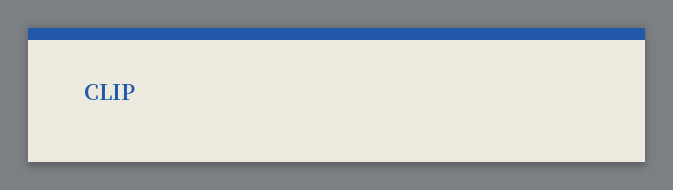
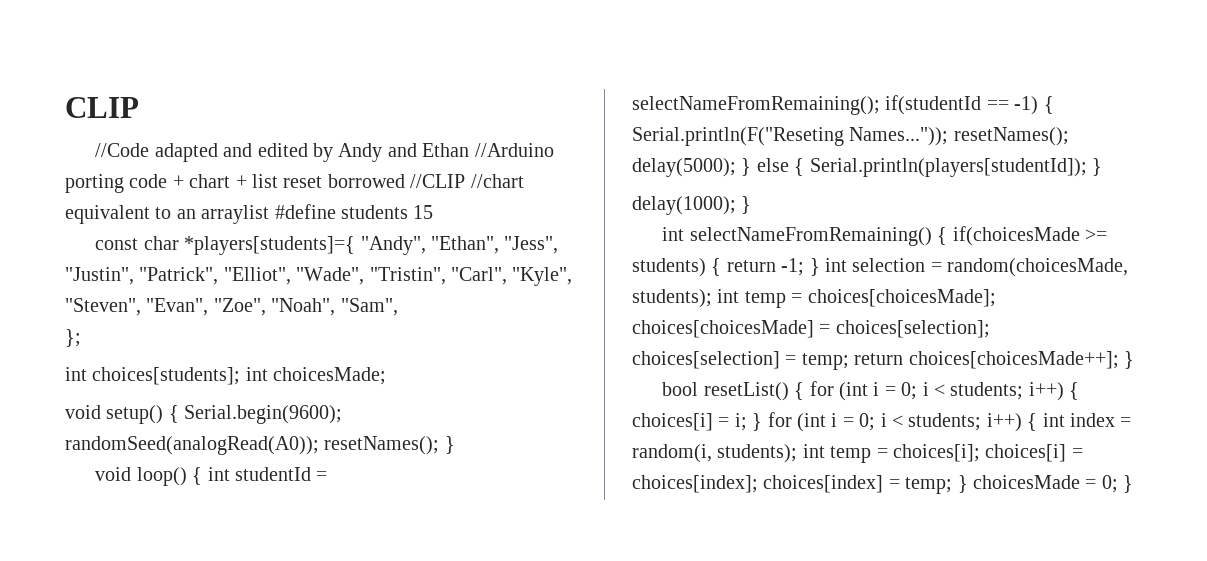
(135, 92) none -> [95,143,554,162] [65,174,524,193] [65,204,434,224] [95,236,559,255] [65,267,573,286] [65,298,398,316] [65,329,81,347] [65,367,387,385] [65,405,343,424] [65,436,455,455] [95,467,328,486] [632,95,1054,115] [632,127,1069,146] [632,158,1102,177] [632,196,752,215] [662,226,1108,246] [632,258,1129,277] [632,289,996,308] [632,320,990,338] [632,351,1134,370] [662,381,1080,401] [632,412,1132,432] [632,444,1083,463] [632,475,1134,494] // //Code adapted and edited by Andy and Ethan //Arduino porting code + chart + list reset borrowed //CLIP //chart equivalent to an arraylist #define students 15 // const char *players[students]={ "Andy", "Ethan", "Jess", "Justin", "Patrick", "Elliot", "Wade", "Tristin", "Carl", "Kyle", "Steven", "Evan", "Zoe", "Noah", "Sam", // }; // int choices[students]; int choicesMade; // void setup() { Serial.begin(9600); randomSeed(analogRead(A0)); resetNames(); } // void loop() { int studentId = selectNameFromRemaining(); if(studentId == -1) { Serial.println(F("Reseting Names...")); resetNames(); delay(5000); } else { Serial.println(players[studentId]); } // delay(1000); } // int selectNameFromRemaining() { if(choicesMade >= students) { return -1; } int selection = random(choicesMade, students); int temp = choices[choicesMade]; choices[choicesMade] = choices[selection]; choices[selection] = temp; return choices[choicesMade++]; } // bool resetList() { for (int i = 0; i < students; i++) { choices[i] = i; } for (int i = 0; i < students; i++) { int index = random(i, students); int temp = choices[i]; choices[i] = choices[index]; choices[index] = temp; } choicesMade = 0; }

